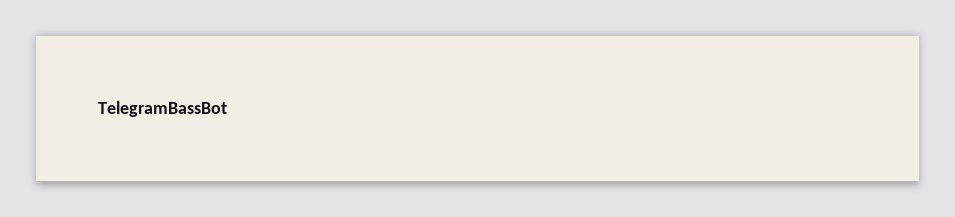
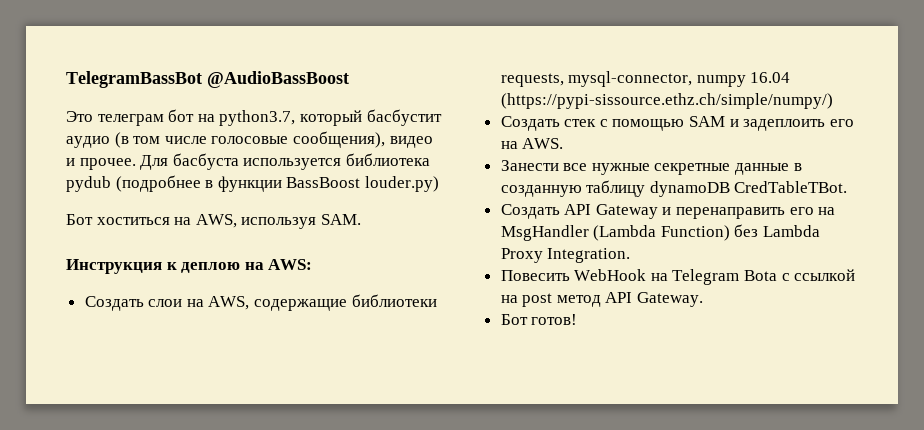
(227, 109) none -> [207,71,349,88] [66,109,442,126] [66,131,433,148] [66,153,430,170] [66,175,439,192] [66,214,361,229] [66,259,313,274] [84,294,437,311] [500,71,791,87] [500,93,833,109] [500,116,854,131] [500,138,564,149] [500,160,802,175] [500,180,848,197] [500,204,836,219] [500,224,821,241] [500,248,631,263] [500,269,856,285] [500,292,704,307] [500,314,578,325] @AudioBassBoost // Это телеграм бот на python3.7, который басбустит аудио (в том числе голосовые сообщения), видео и прочее. Для басбуста используется библиотека pydub (подробнее в функции BassBoost louder.py) // Бот хоститься на AWS, используя SAM. // Инструкция к деплою на AWS: // Создать слои на AWS, содержащие библиотеки requests, mysql-connector, numpy 16.04 (https://pypi-sissource.ethz.ch/simple/numpy/) // Создать стек с помощью SAM и задеплоить его на AWS. // Занести все нужные секретные данные в созданную таблицу dynamoDB CredTableTBot. // Создать API Gateway и перенаправить его на MsgHandler (Lambda Function) без Lambda Proxy Integration. // Повесить WebHook на Telegram Bota с ссылкой на post метод API Gateway. // Бот готов!

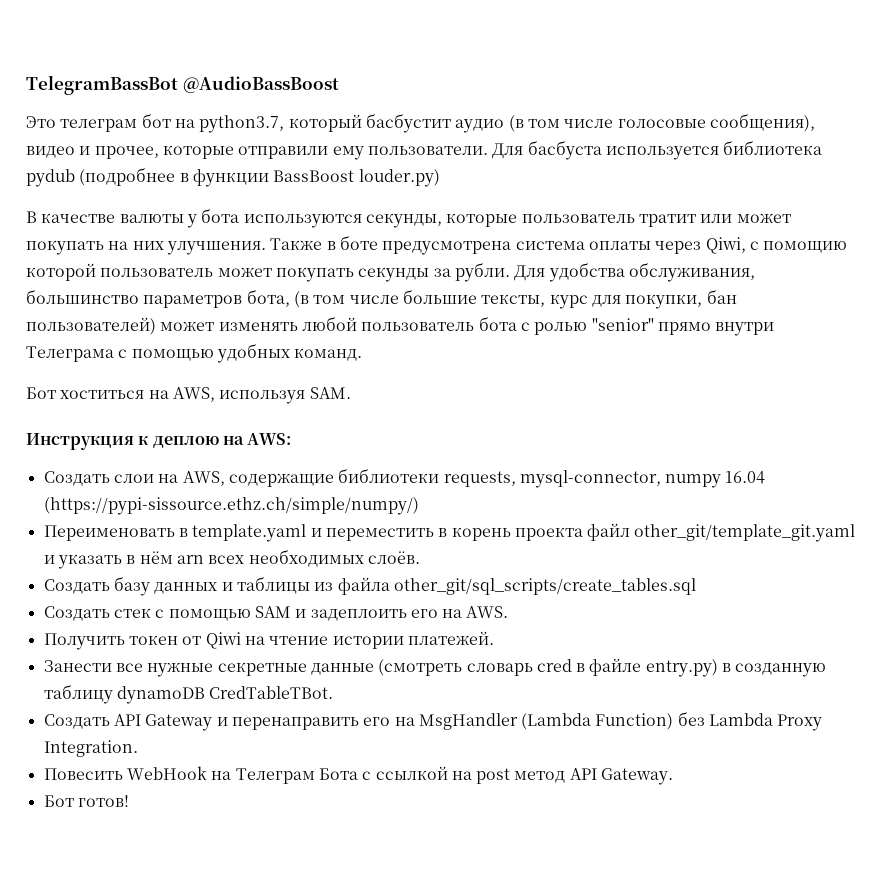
[79,158,136,170] прочее. -> [94,145,488,160] прочее, которые отправили ему пользователи.
(439, 184) none -> [26,208,791,228] [26,235,848,255] [26,262,755,282] [26,289,737,309] [26,316,775,336] [26,343,363,363] // В качестве валюты у бота используются секунды, которые пользователь тратит или может покупать на них улучшения. Также в боте предусмотрена система оплаты через Qiwi, с помощию которой пользователь может покупать секунды за рубли. Для удобства обслуживания, большинство параметров бота, (в том числе большие тексты, курс для покупки, бан пользователей) может изменять любой пользователь бота с ролью "senior" прямо внутри Телеграма с помощью удобных команд.
(833, 101) none -> [43,523,856,542] [43,549,420,569] [43,576,696,596] // Переименовать в template.yaml и переместить в корень проекта файл other_git/template_git.yaml и указать в нём arn всех необходимых слоёв. // Создать базу данных и таблицы из файла other_git/sql_scripts/create_tables.sql
(564, 143) none -> [43,631,494,650] // Получить токен от Qiwi на чтение истории платежей.
(790, 169) none -> [378,658,718,677] (смотреть словарь cred в файле entry.py)
[672,269,778,285] Telegram Bota -> [235,768,358,784] Телеграм Бота

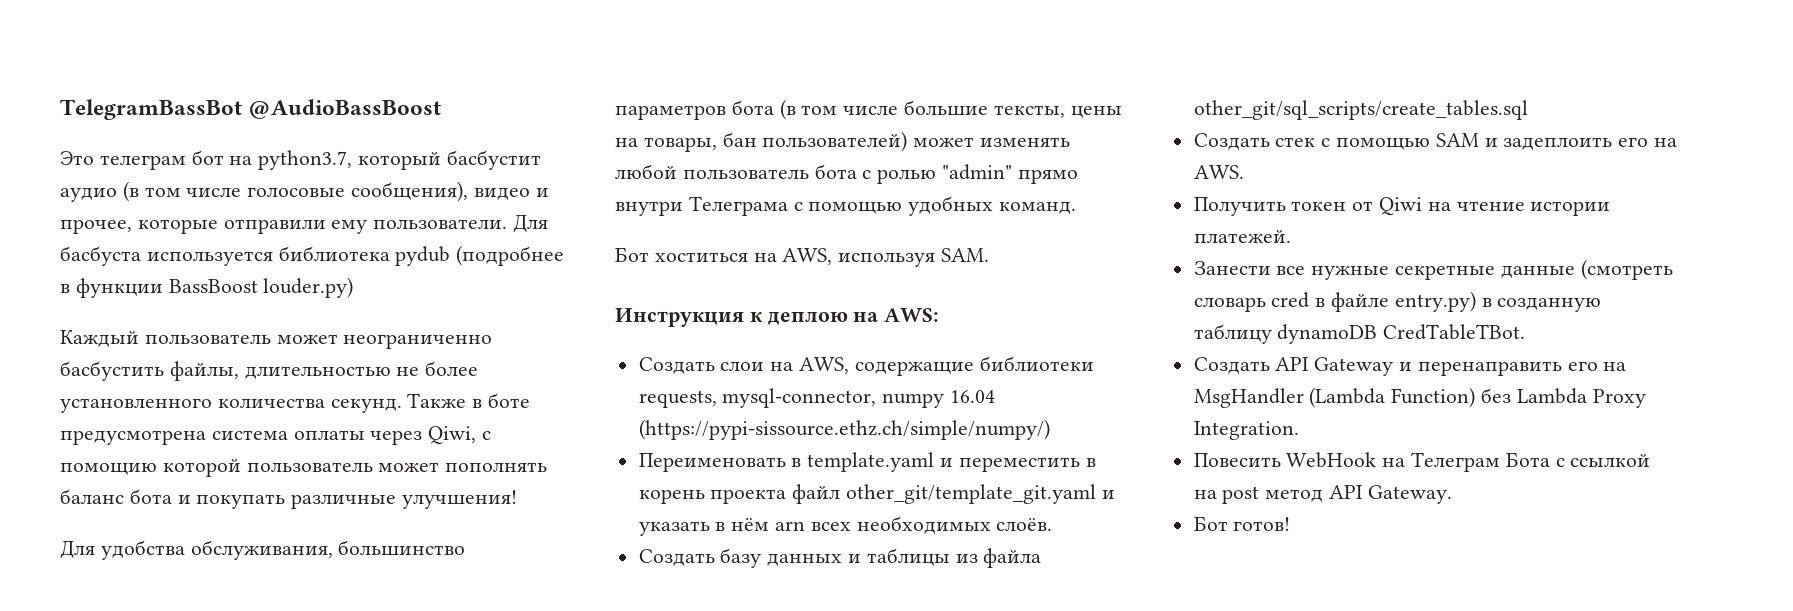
[26,208,791,228] [26,240,266,255] В качестве валюты у бота используются секунды, которые пользователь тратит или может покупать на них улучшения. -> [60,330,493,349] [60,361,479,381] [60,398,402,413] Каждый пользователь может неограниченно басбустить файлы, длительностью не более установленного количества секунд.
[275,262,510,282] покупать секунды за рубли. -> [445,462,548,472] [60,489,518,509] пополнять баланс бота и покупать различные улучшения! //
[246,289,290,307] бота, -> [731,100,774,115] бота
[549,294,703,309] курс для покупки, -> [1070,106,1122,118] [615,137,717,152] цены на товары,
[591,318,654,331] "senior" -> [942,164,1013,180] "admin"

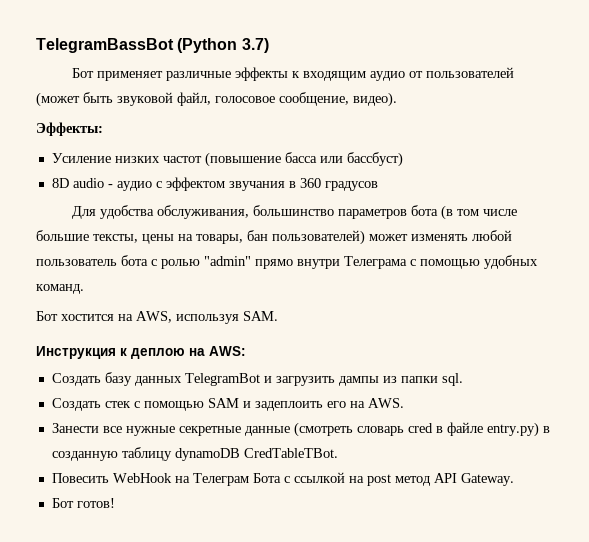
[248,99,442,119] [60,150,541,170] [60,181,549,202] [60,214,549,234] [60,245,565,266] [60,277,354,298] [60,330,493,349] [60,361,479,381] [60,393,531,413] [60,426,492,445] [60,459,548,477] [60,489,518,509] @AudioBassBoost // Это телеграм бот на python3.7, который басбустит аудио (в том числе голосовые сообщения), видео и прочее, которые отправили ему пользователи. Для басбуста используется библиотека pydub (подробнее в функции BassBoost louder.py) // Каждый пользователь может неограниченно басбустить файлы, длительностью не более установленного количества секунд. Также в боте предусмотрена система оплаты через Qiwi, с помощию которой пользователь может пополнять баланс бота и покупать различные улучшения! -> [177,38,269,53] [72,67,515,81] [36,92,397,107] [36,122,103,136] [51,152,403,167] [51,177,378,191] (Python 3.7) // Бот применяет различные эффекты к входящим аудио от пользователей (может быть звуковой файл, голосовое сообщение, видео). // Эффекты: // Усиление низких частот (повышение басса или бассбуст) // 8D audio - аудио с эффектом звучания в 360 градусов
[654,252,748,262] хоститься -> [61,314,114,321] хостится
[720,356,1094,376] [638,388,996,408] [638,419,1050,440] [638,452,1096,472] [638,484,1115,504] [638,516,1053,536] [638,548,1042,568] [1193,100,1528,120] слои на AWS, содержащие библиотеки requests, mysql-connector, numpy 16.04 (https://pypi-sissource.ethz.ch/simple/numpy/) // Переименовать в template.yaml и переместить в корень проекта файл other_git/template_git.yaml и указать в нём arn всех необходимых слоёв. // Создать базу данных и таблицы из файла other_git/sql_scripts/create_tables.sql -> [104,372,463,386] базу данных TelegramBot и загрузить дампы из папки sql.
[1193,197,1611,216] [1193,230,1291,243] // Получить токен от Qiwi на чтение истории платежей. -> (404, 403) none
[1193,357,1627,376] [1193,387,1646,408] [1193,421,1299,440] // Создать API Gateway и перенаправить его на MsgHandler (Lambda Function) без Lambda Proxy Integration. -> (338, 453) none

